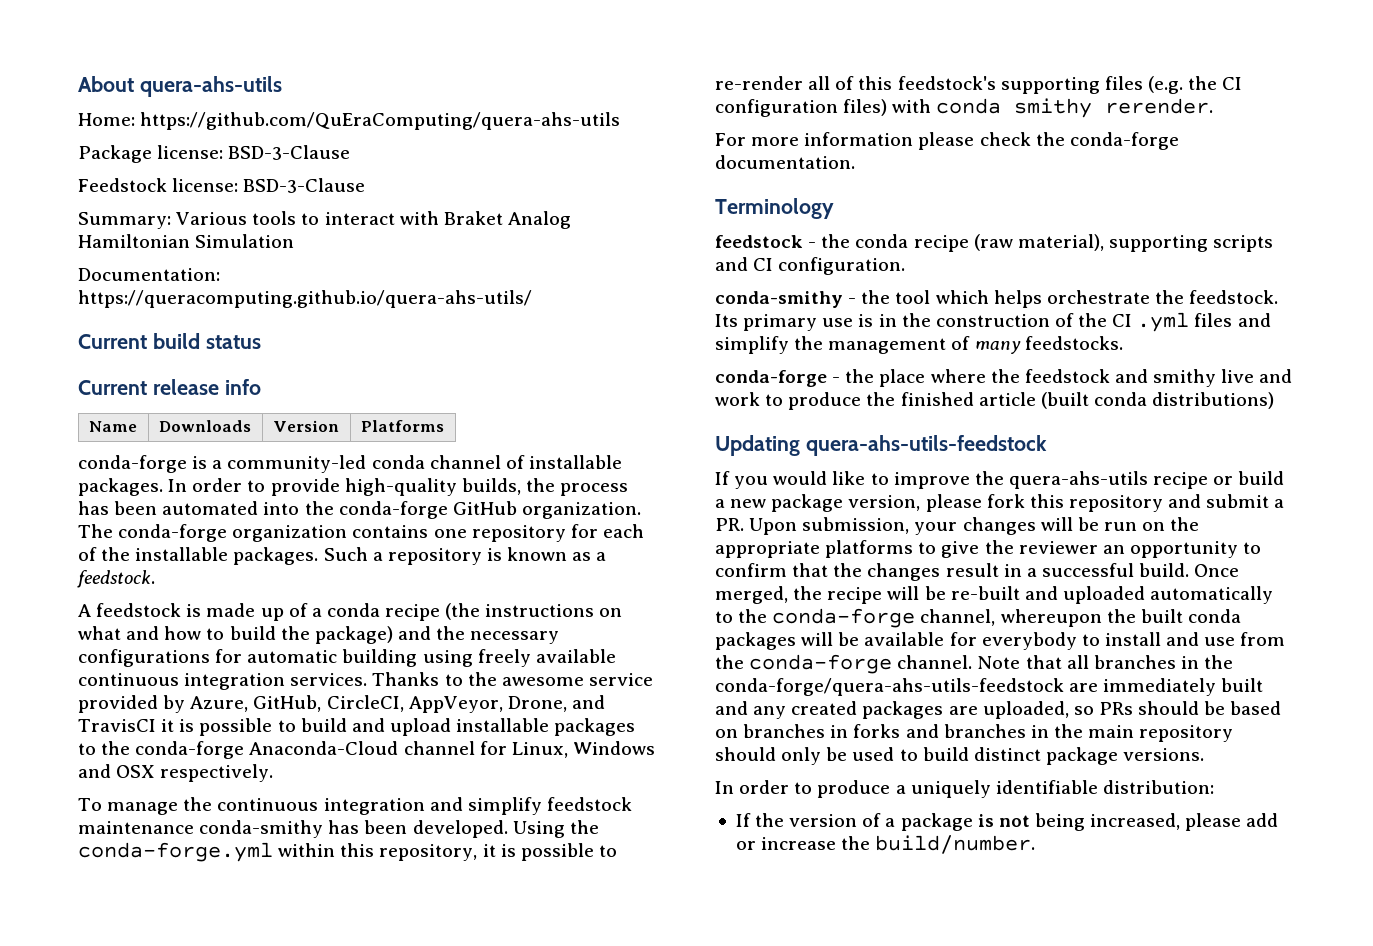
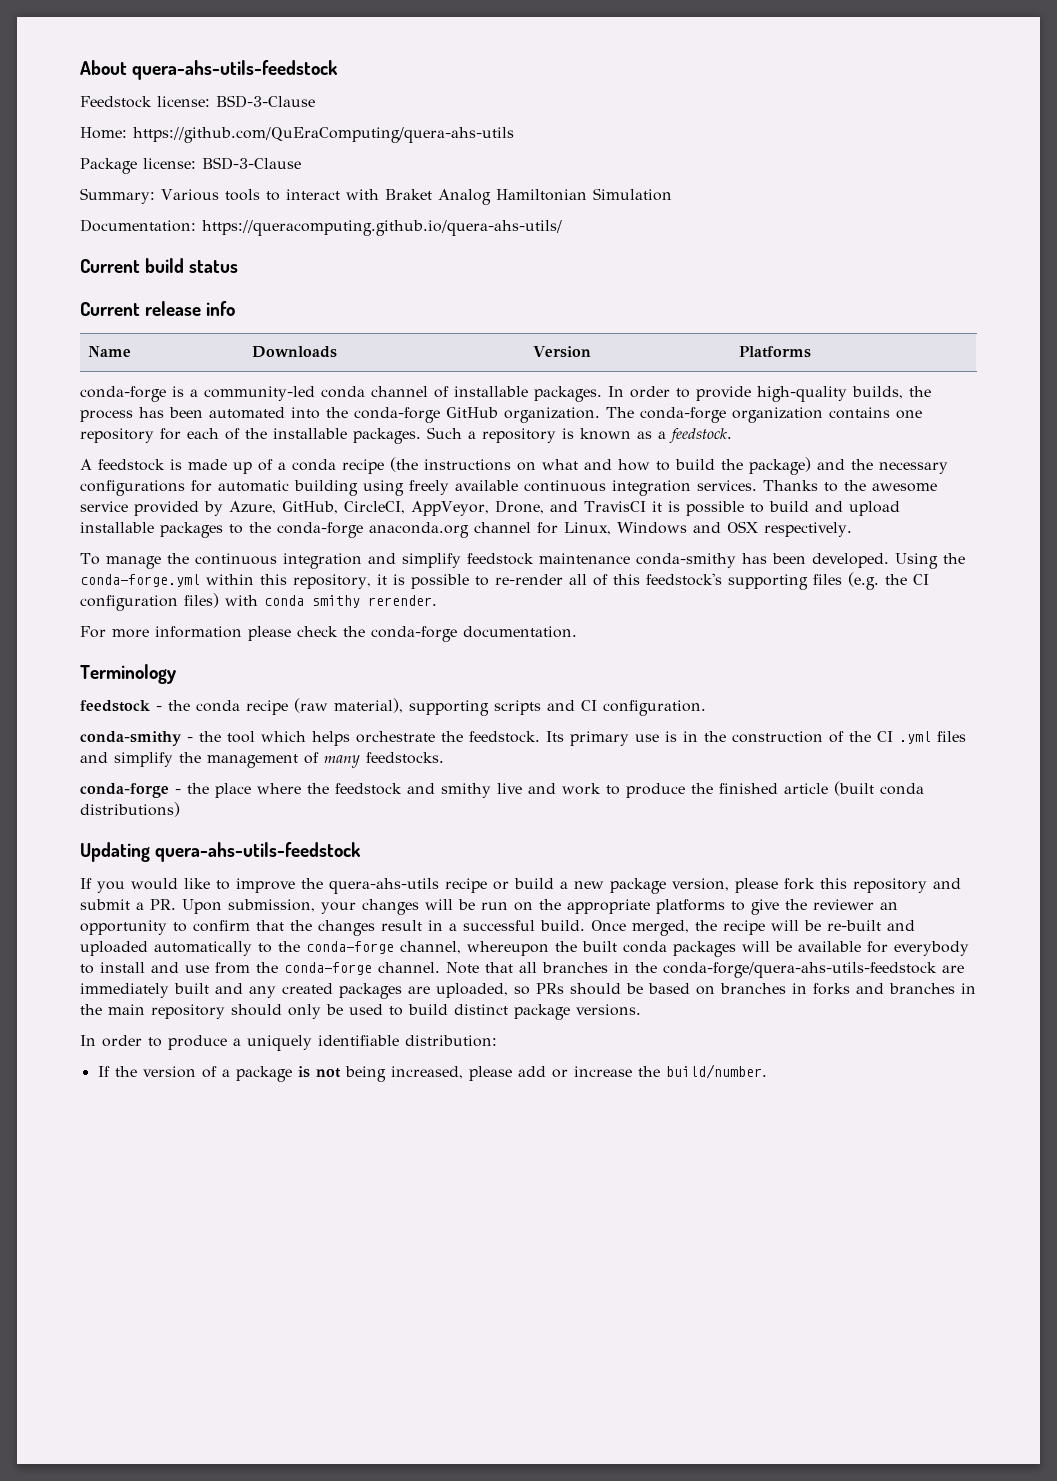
[139,76,282,97] quera-ahs-utils -> [132,60,339,80] [80,95,315,108] quera-ahs-utils-feedstock // Feedstock license: BSD-3-Clause
[78,178,366,193] // Feedstock license: BSD-3-Clause -> (301, 163) none
[249,741,399,755] Anaconda-Cloud -> [369,522,469,538] anaconda.org

